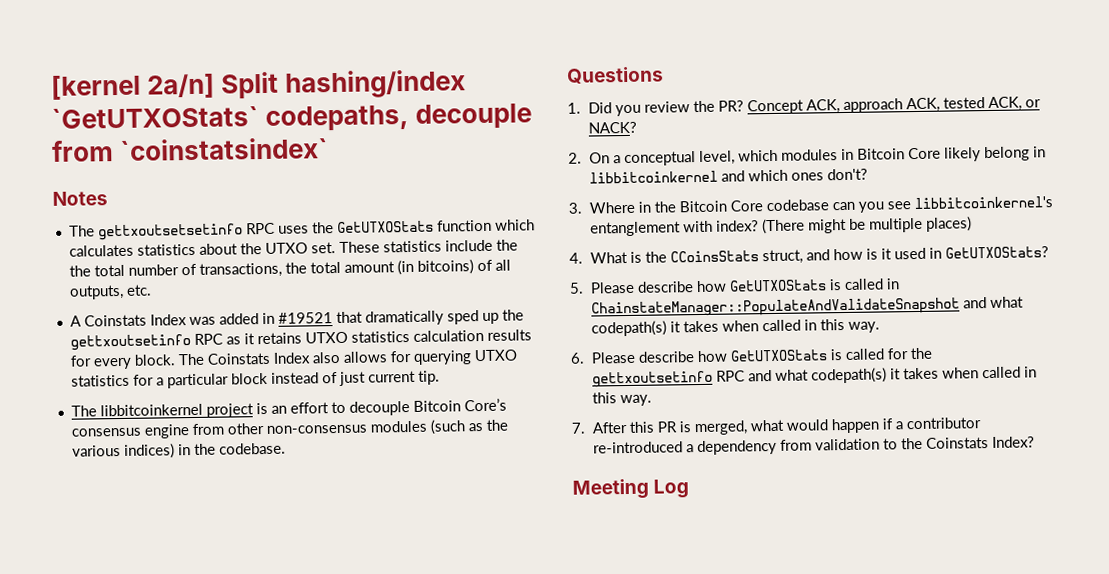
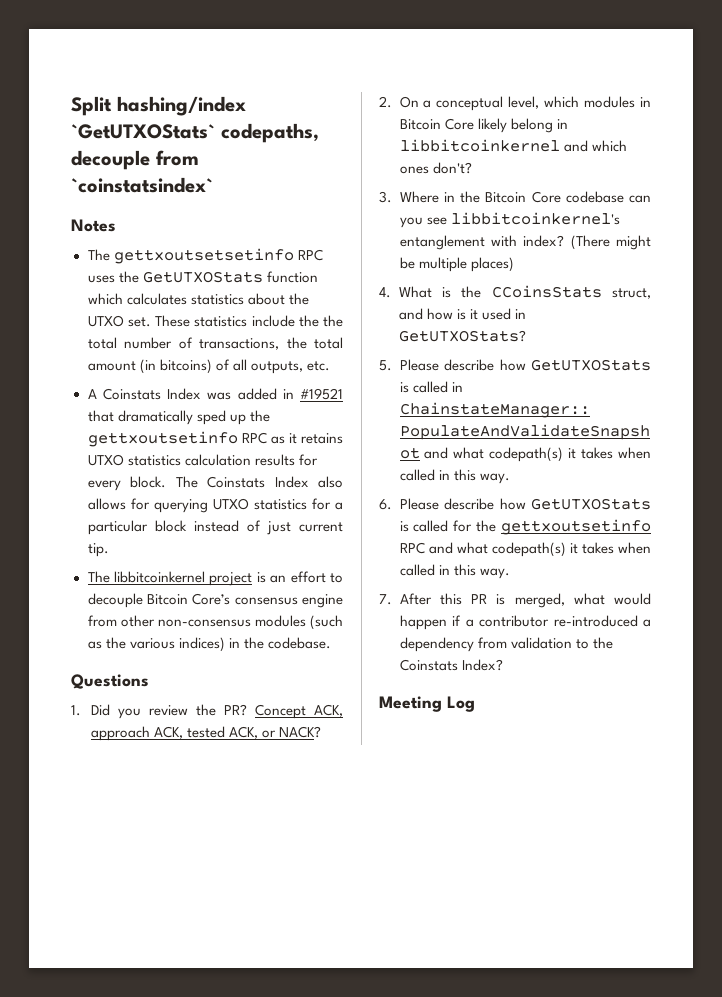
[51,73,216,100] [kernel 2a/n] -> (71, 106) none

